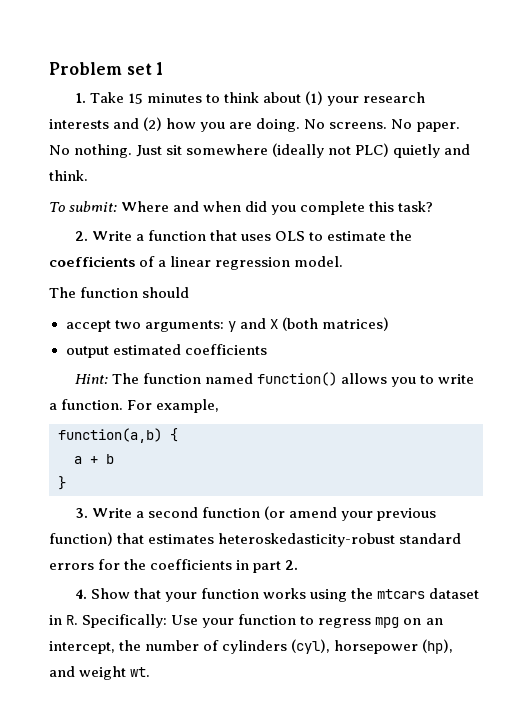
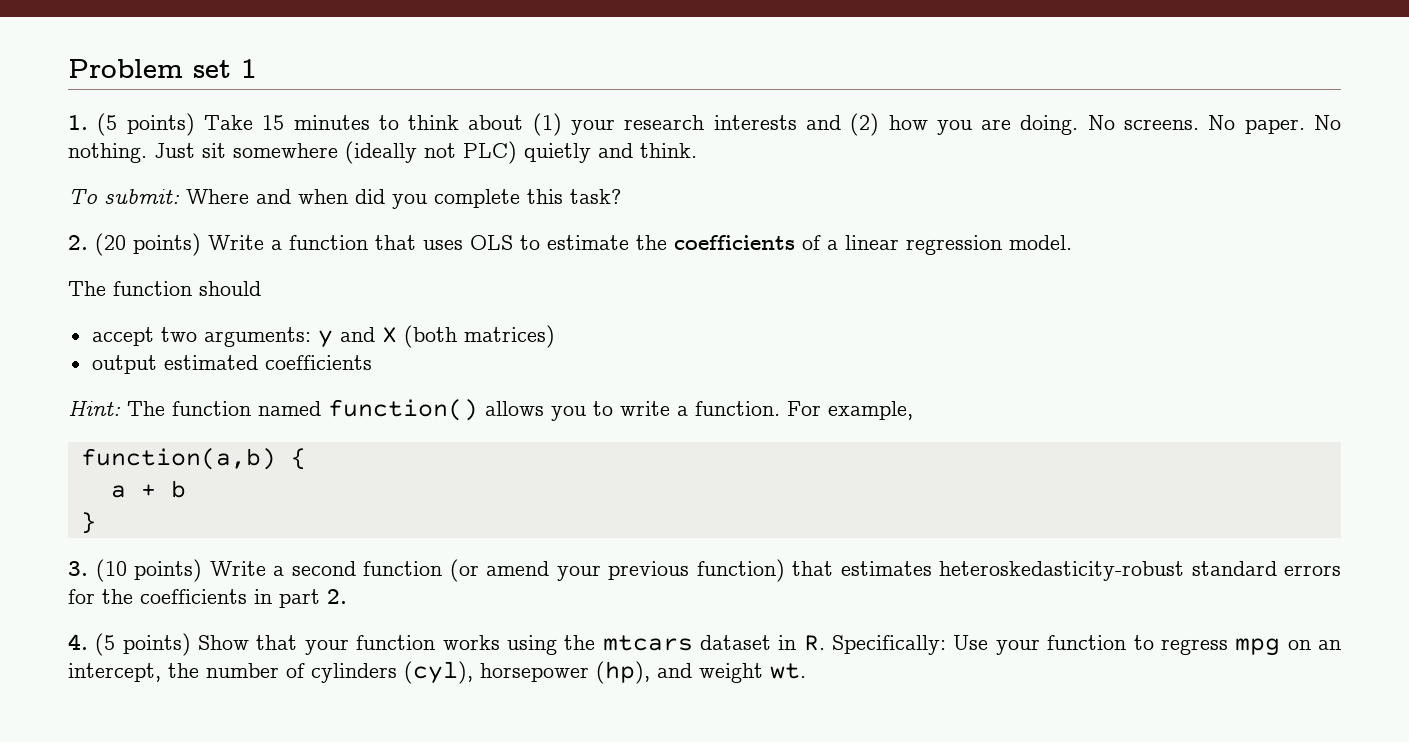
(86, 98) none -> [97,113,195,136] (5 points)
(88, 236) none -> [95,233,201,256] (20 points)
(88, 513) none -> [95,559,202,582] (10 points)
(87, 594) none -> [95,633,191,656] (5 points)

